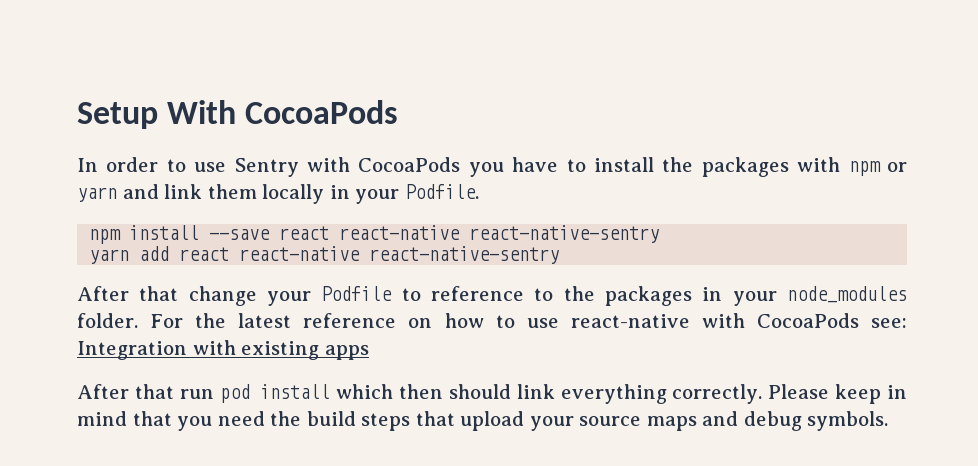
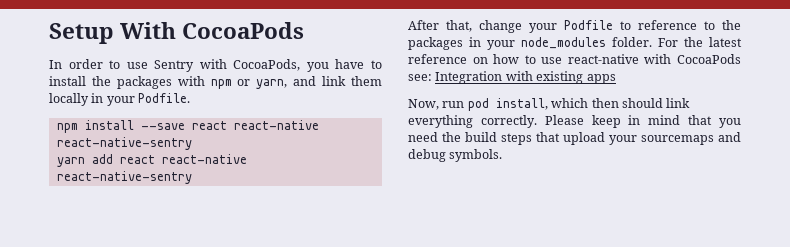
[358,157,461,172] CocoaPods -> [233,59,301,71] CocoaPods,
[77,187,117,202] yarn -> [256,79,288,89] yarn,
[139,286,179,301] that -> [446,20,472,32] that,
[77,384,174,399] After that -> [408,99,439,110] Now,
[260,384,331,399] install -> [495,98,548,110] install,
[579,416,697,431] source maps -> [641,135,714,145] sourcemaps

